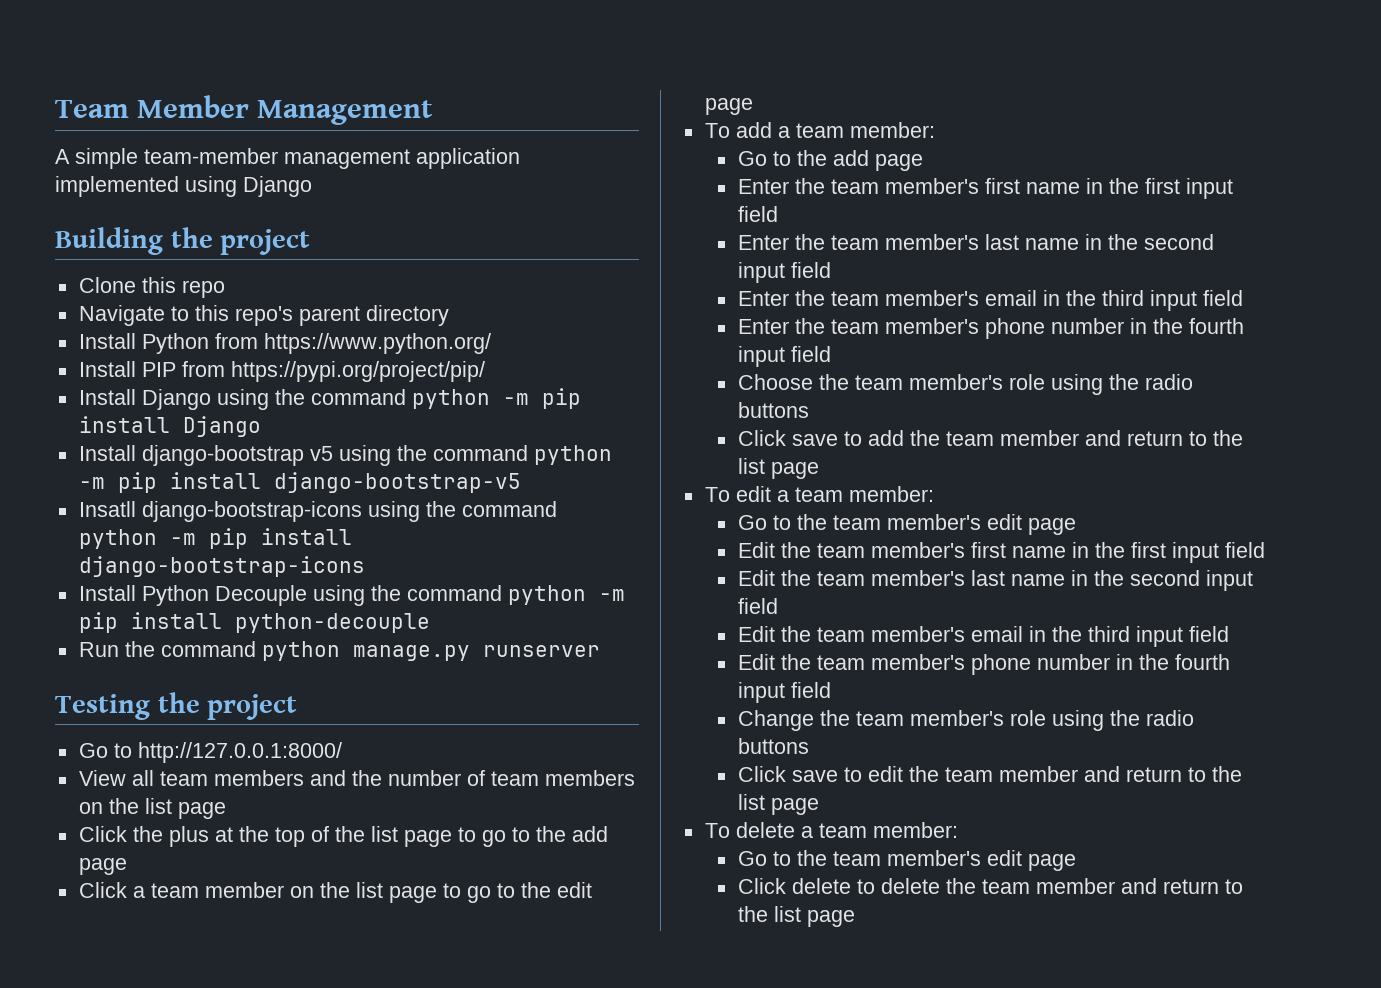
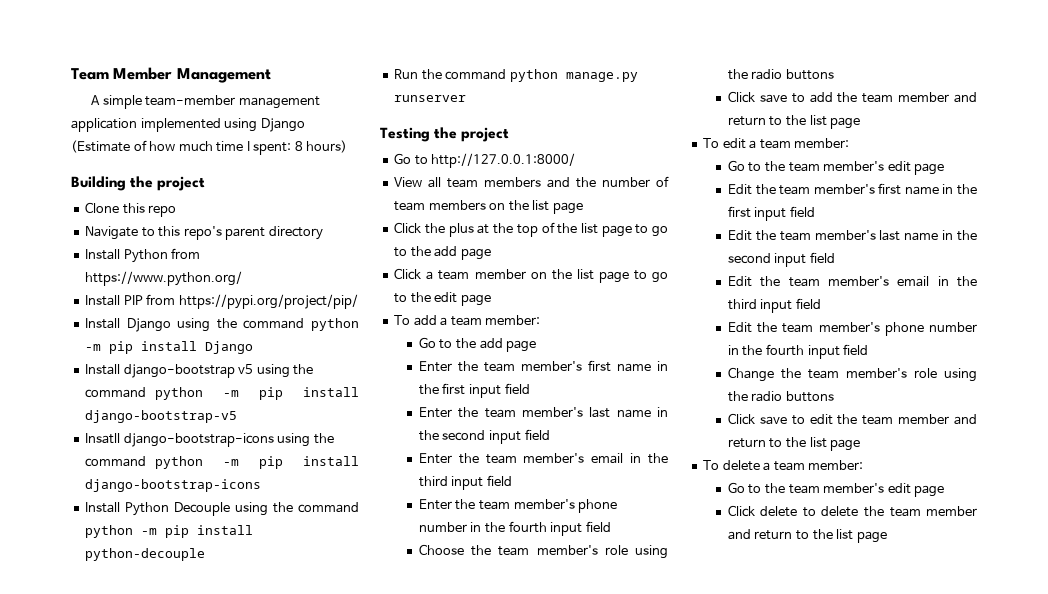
(312, 186) none -> [71,140,348,155] (Estimate of how much time I spent: 8 hours)

